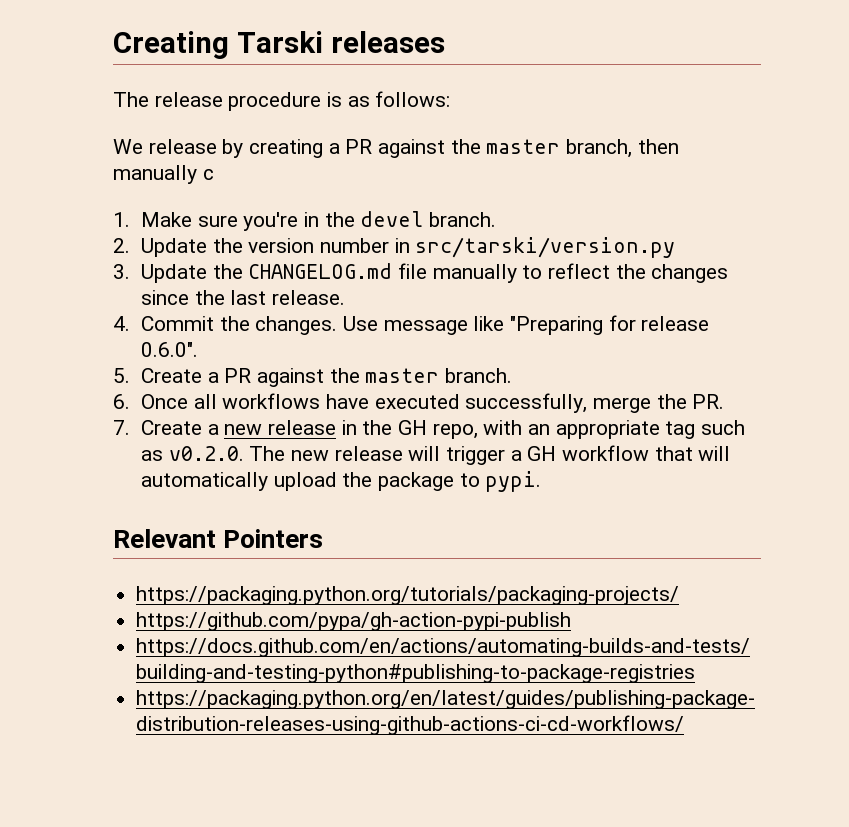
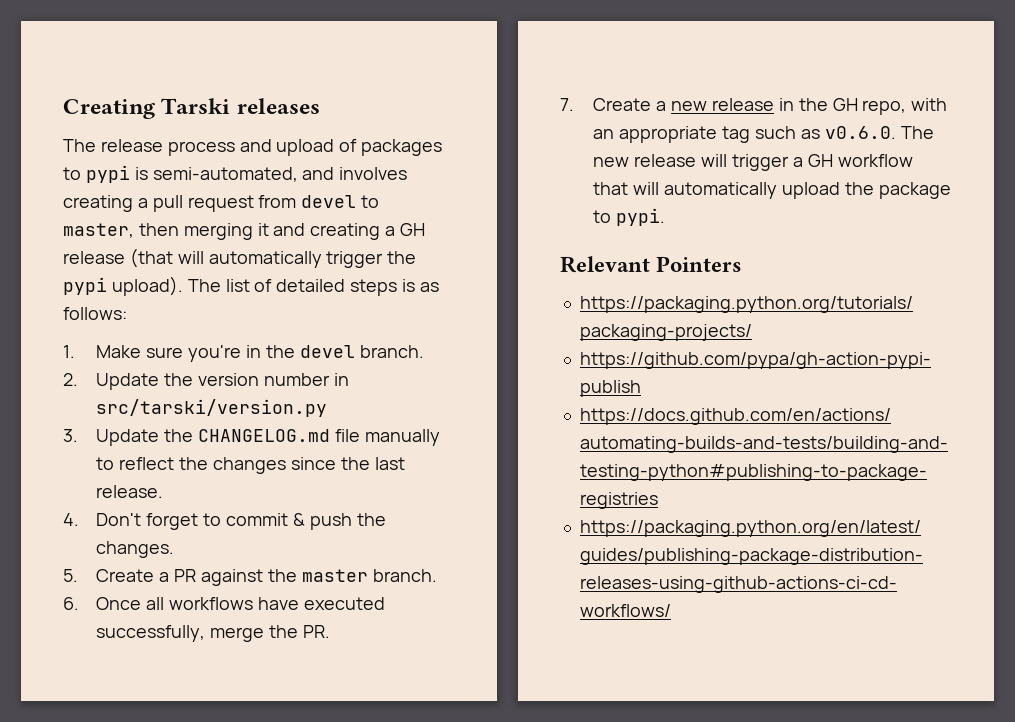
[228,91,451,111] [113,139,679,158] [113,165,214,184] procedure is as follows: // We release by creating a PR against the master branch, then manually c -> [167,139,443,156] [63,165,408,183] [63,195,380,212] [63,223,426,240] [63,248,417,268] [63,276,439,296] [63,307,127,320] process and upload of packages to pypi is semi-automated, and involves creating a pull request from devel to master, then merging it and creating a GH release (that will automatically trigger the pypi upload). The list of detailed steps is as follows:
[141,315,710,335] [141,342,199,357] Commit the changes. Use message like "Preparing for release 0.6.0". -> [96,513,386,530] [96,541,175,558] Don't forget to commit & push the changes.
[168,446,244,461] v0.2.0. -> [824,126,896,139] v0.6.0.

